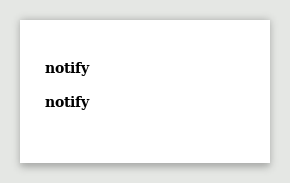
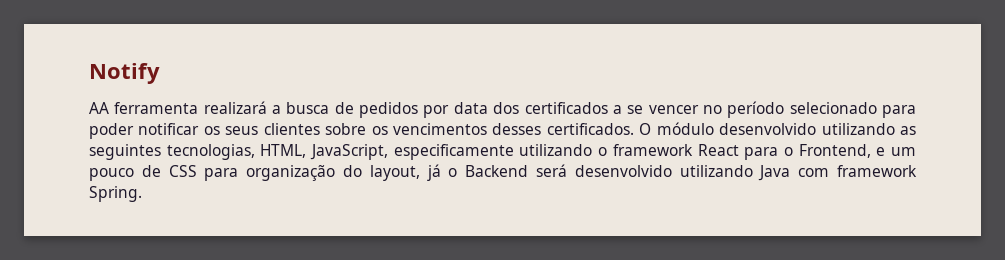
[45,62,90,76] [45,96,90,110] notify // notify -> [89,63,160,84] [89,101,917,118] [89,122,917,139] [89,144,917,160] [89,164,917,181] [89,186,142,202] Notify // AA ferramenta realizará a busca de pedidos por data dos certificados a se vencer no período selecionado para poder notificar os seus clientes sobre os vencimentos desses certificados. O módulo desenvolvido utilizando as seguintes tecnologias, HTML, JavaScript, especificamente utilizando o framework React para o Frontend, e um pouco de CSS para organização do layout, já o Backend será desenvolvido utilizando Java com framework Spring.

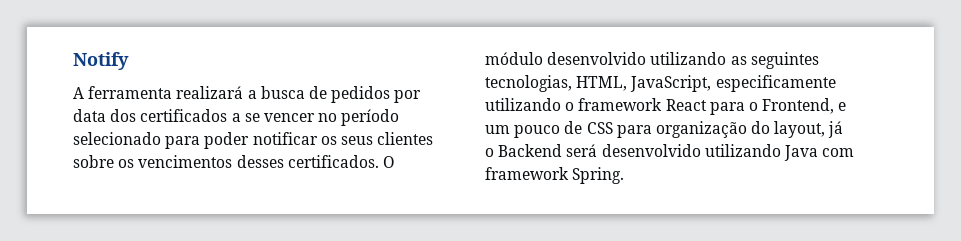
[89,102,109,114] AA -> [73,87,84,99] A

